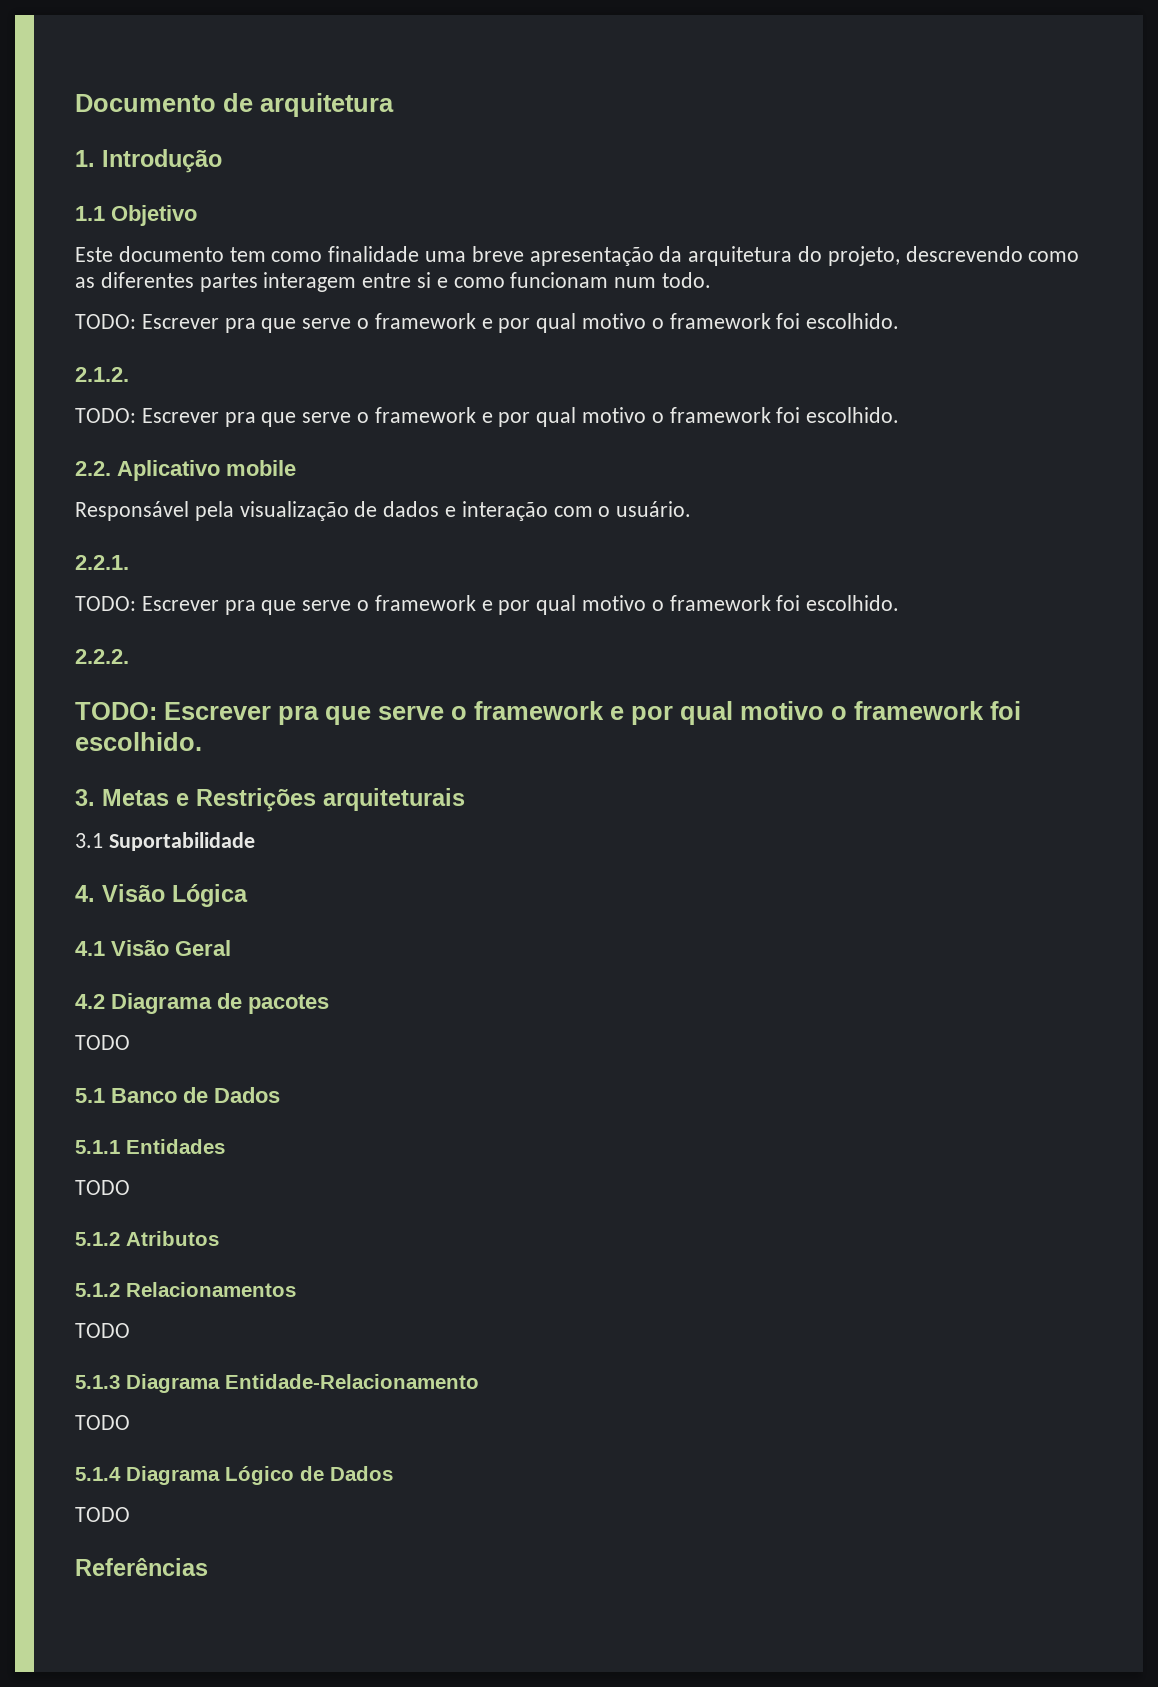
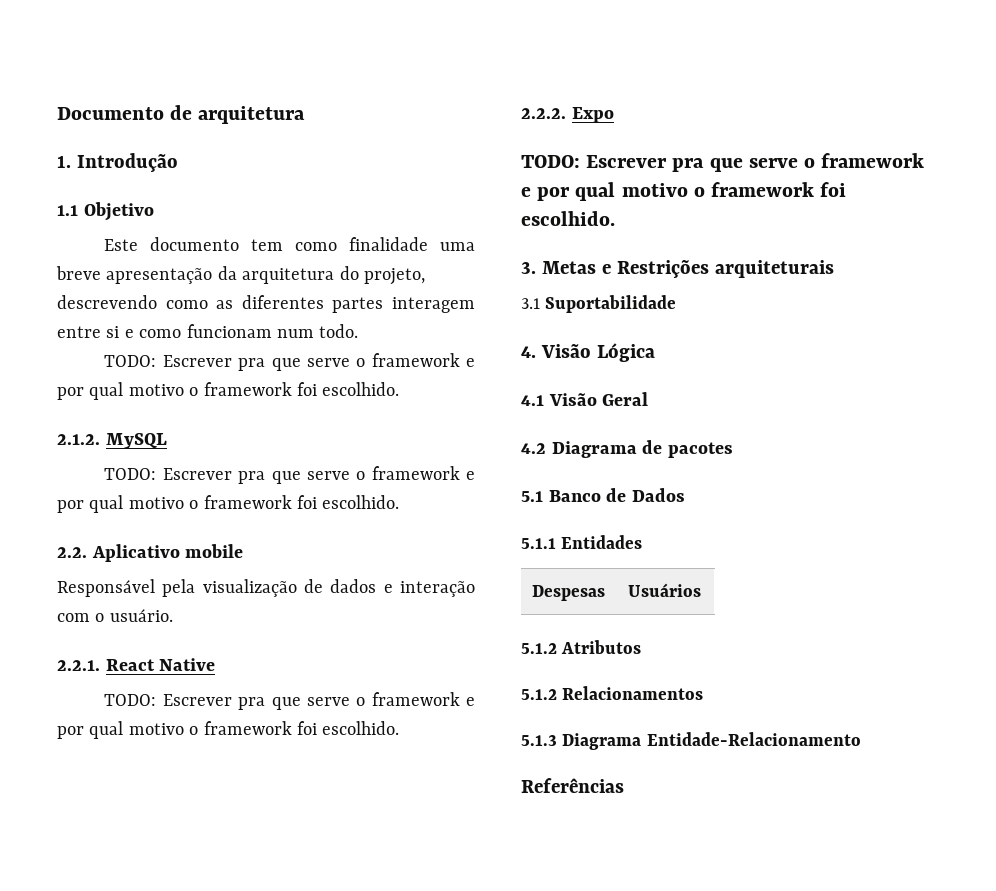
(129, 374) none -> [105,433,167,449] MySQL
(129, 562) none -> [105,658,216,671] React Native
(129, 656) none -> [571,107,614,123] Expo
[75,1035,130,1050] // TODO -> (734, 450) none
[75,1180,130,1195] // TODO -> [532,585,606,601] [628,583,702,597] // Despesas | Usuários
[75,1323,130,1338] // TODO -> (704, 693) none
[75,1415,130,1430] [75,1466,393,1485] [75,1507,130,1522] // TODO // 5.1.4 Diagrama Lógico de Dados // TODO -> (861, 739) none

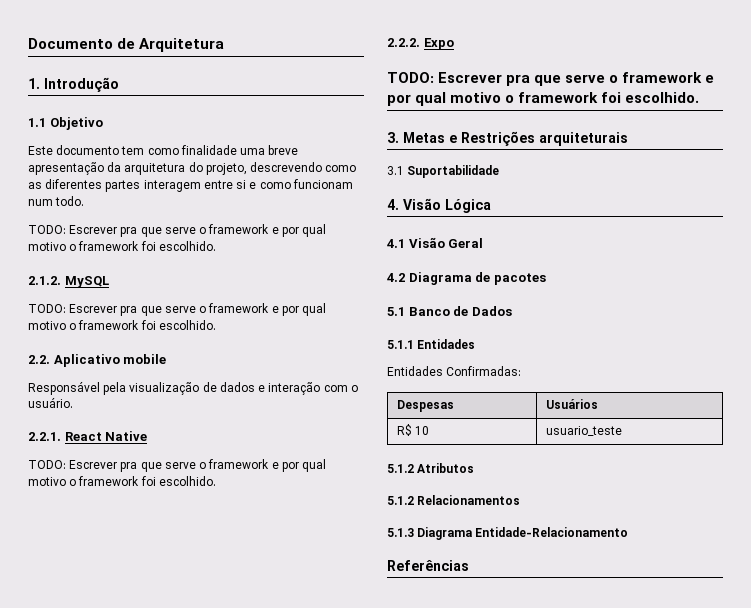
[198,106,306,124] arquitetura -> [139,38,225,52] Arquitetura
(643, 542) none -> [387,366,522,376] // Entidades Confirmadas:
(702, 590) none -> [396,424,429,436] [545,426,622,436] // R$ 10 | usuario_teste

